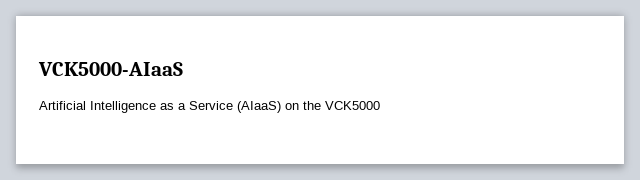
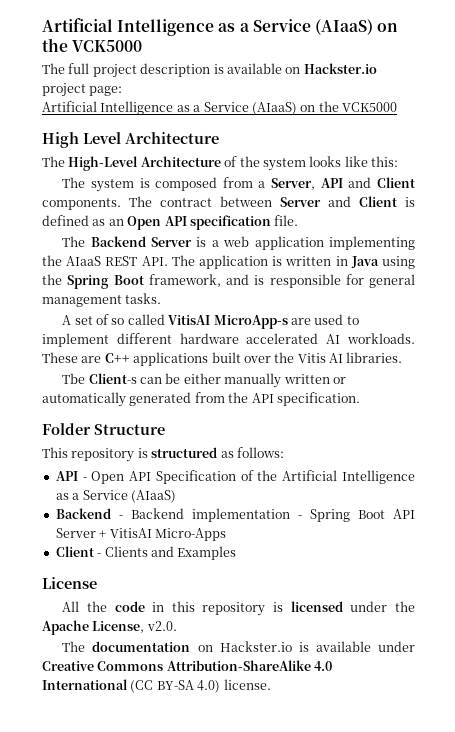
[38,62,183,76] [39,101,380,113] VCK5000-AIaaS // Artificial Intelligence as a Service (AIaaS) on the VCK5000 -> [42,18,399,36] [42,38,143,52] [42,63,377,78] [42,83,123,97] [42,101,397,115] [42,132,219,148] [42,156,398,171] [62,177,415,192] [42,196,415,210] [42,215,299,230] [62,236,416,250] [42,255,415,269] [42,274,415,289] [42,293,162,307] [62,314,359,329] [42,333,416,347] [42,352,403,366] [62,373,346,388] [42,392,360,407] [42,423,165,435] [42,447,284,462] [55,470,415,484] [55,490,176,503] [55,508,415,522] [55,528,226,541] [55,546,237,560] [42,577,97,589] [62,601,415,616] [42,620,177,635] [62,641,415,652] [42,660,333,671] [42,679,271,693] Artificial Intelligence as a Service (AIaaS) on the VCK5000 // The full project description is available on Hackster.io project page: // Artificial Intelligence as a Service (AIaaS) on the VCK5000 // High Level Architecture // The High-Level Architecture of the system looks like this: // The system is composed from a Server, API and Client components. The contract between Server and Client is defined as an Open API specification file. // The Backend Server is a web application implementing the AIaaS REST API. The application is written in Java using the Spring Boot framework, and is responsible for general management tasks. // A set of so called VitisAI MicroApp-s are used to implement different hardware accelerated AI workloads. These are C++ applications built over the Vitis AI libraries. // Tbe Client-s can be either manually written or automatically generated from the API specification. // Folder Structure // This repository is structured as follows: // API - Open API Specification of the Artificial Intelligence as a Service (AIaaS) // Backend - Backend implementation - Spring Boot API Server + VitisAI Micro-Apps // Client - Clients and Examples // License // All the code in this repository is licensed under the Apache License, v2.0. // The documentation on Hackster.io is available under Creative Commons Attribution-ShareAlike 4.0 International (CC BY-SA 4.0) license.

